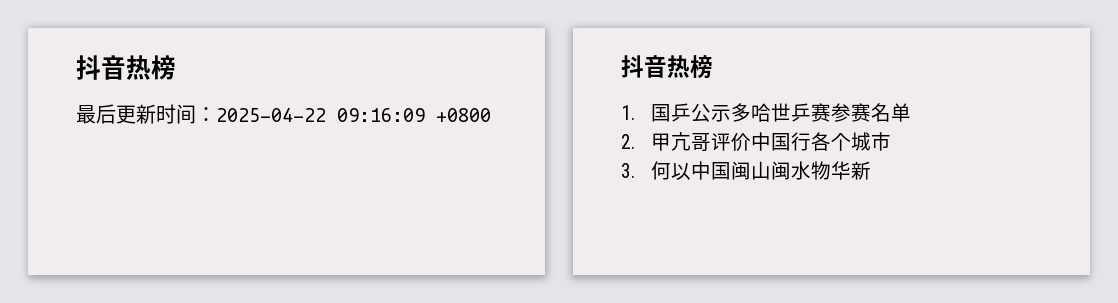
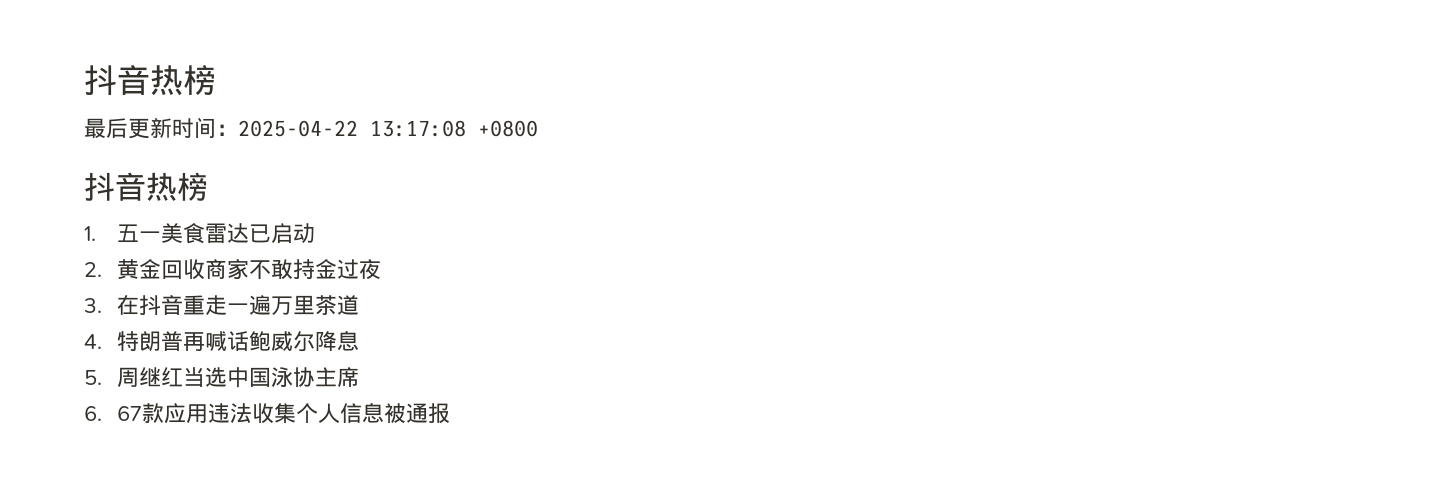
[337,108,425,122] 09:16:09 -> [370,120,466,137] 13:17:08
[651,103,912,122] [621,132,892,151] [621,161,872,180] 国乒公示多哈世乒赛参赛名单 // 2.甲亢哥评价中国行各个城市 // 3.何以中国闽山闽水物华新 -> [117,222,316,244] [84,259,382,280] [84,295,360,316] [84,330,360,352] [84,367,360,388] [84,402,451,424] 五一美食雷达已启动 // 2.黄金回收商家不敢持金过夜 // 3.在抖音重走一遍万里茶道 // 4.特朗普再喊话鲍威尔降息 // 5.周继红当选中国泳协主席 // 6. 67款应用违法收集个人信息被通报

